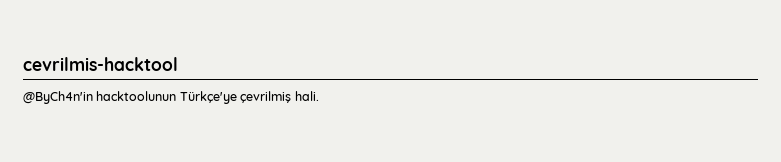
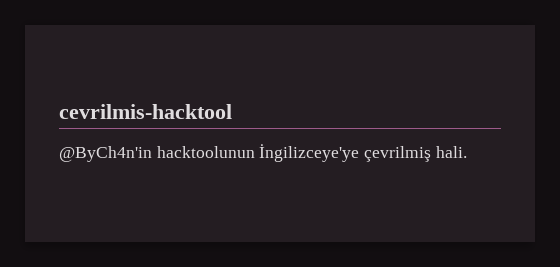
[179,91,237,104] Türkçe'ye -> [259,144,360,162] İngilizceye'ye

